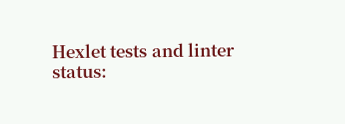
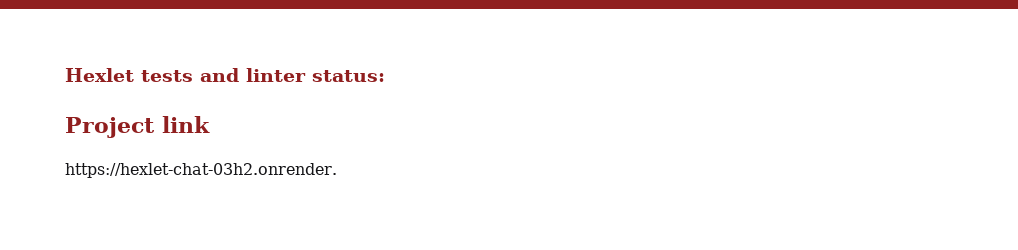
(108, 72) none -> [65,116,210,138] [65,163,337,178] // Project link // https://hexlet-chat-03h2.onrender.

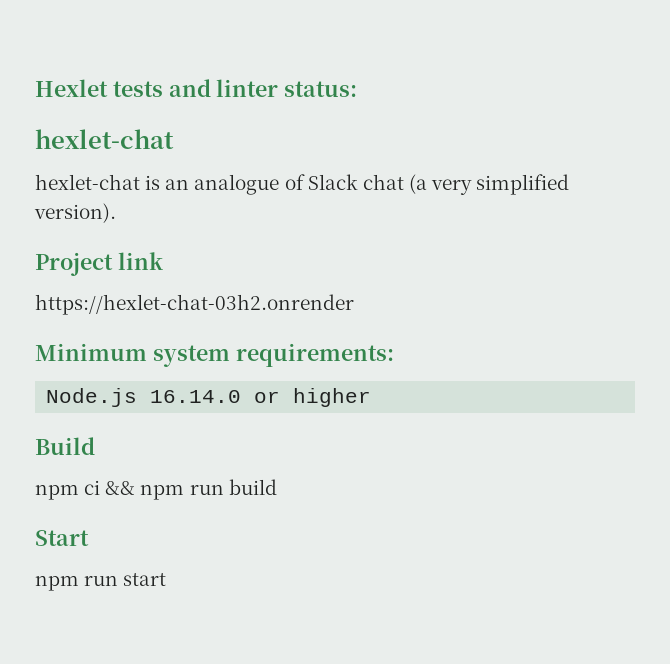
[65,116,210,138] [65,163,337,178] Project link // https://hexlet-chat-03h2.onrender. -> [35,129,174,149] [35,174,570,195] [34,203,116,223] [35,252,163,276] [35,294,354,315] [35,343,394,367] [46,388,372,407] [35,437,95,455] [35,479,277,500] [35,530,89,546] [35,573,167,591] hexlet-chat // hexlet-chat is an analogue of Slack chat (a very simplified version). // Project link // https://hexlet-chat-03h2.onrender // Minimum system requirements: // Node.js 16.14.0 or higher // Build // npm ci && npm run build // Start // npm run start

